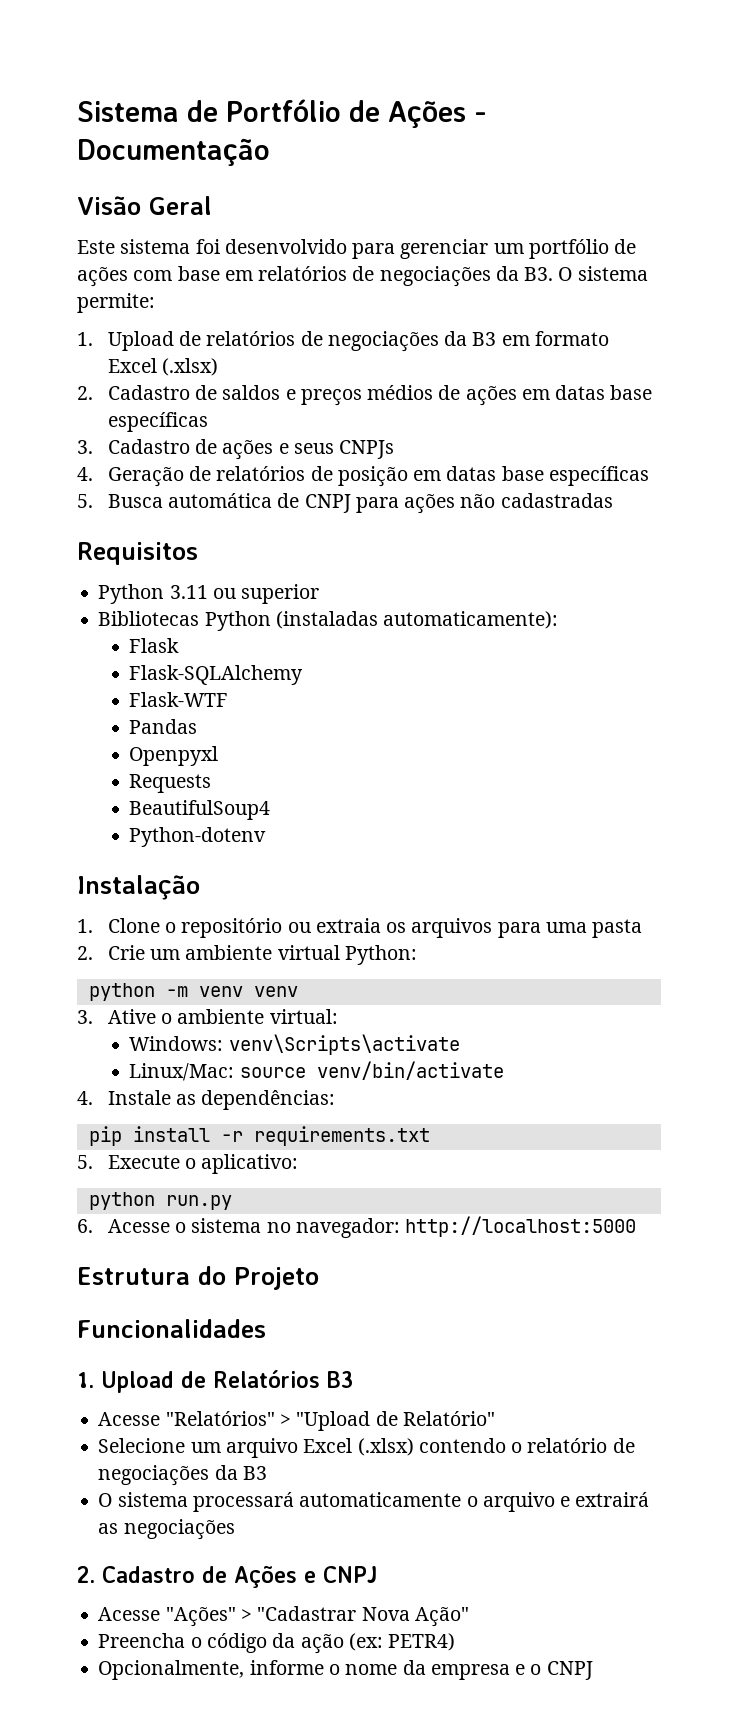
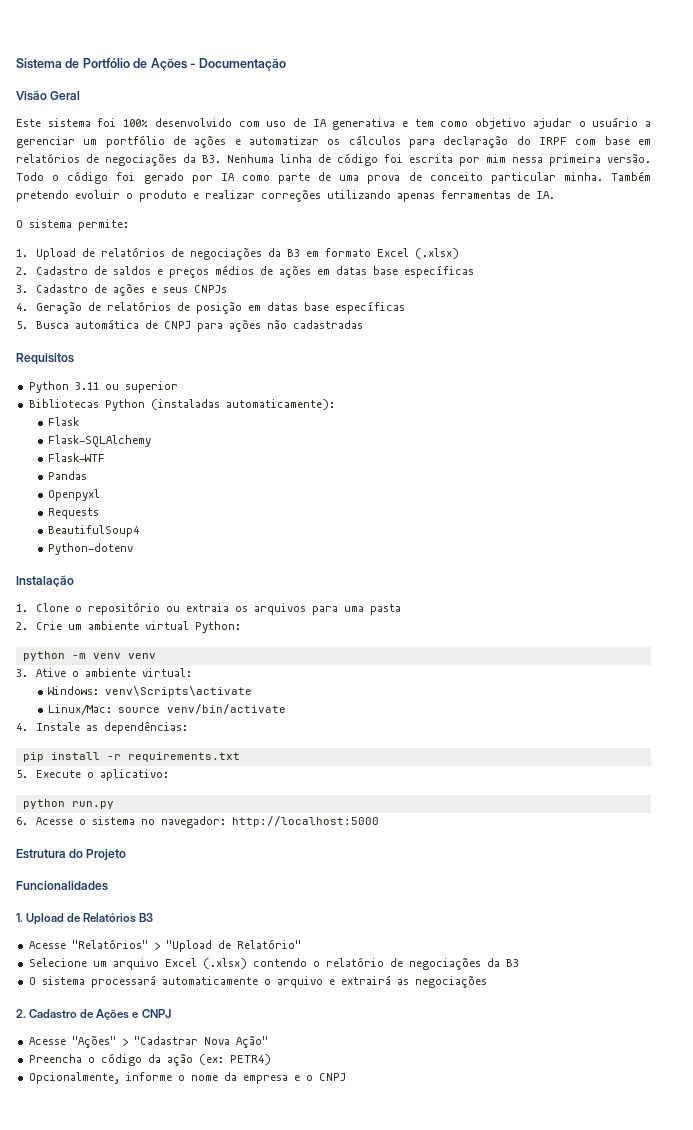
[224,239,396,259] desenvolvido para -> [123,117,651,130] 100% desenvolvido com uso de IA generativa e tem como objetivo ajudar o usuário a
(128, 277) none -> [234,135,567,148] e automatizar os cálculos para declaração do IRPF
(554, 274) none -> [227,153,651,166] [16,171,651,184] [16,190,555,202] Nenhuma linha de código foi escrita por mim nessa primeira versão. Todo o código foi gerado por IA como parte de uma prova de conceito particular minha. Também pretendo evoluir o produto e realizar correções utilizando apenas ferramentas de IA. //

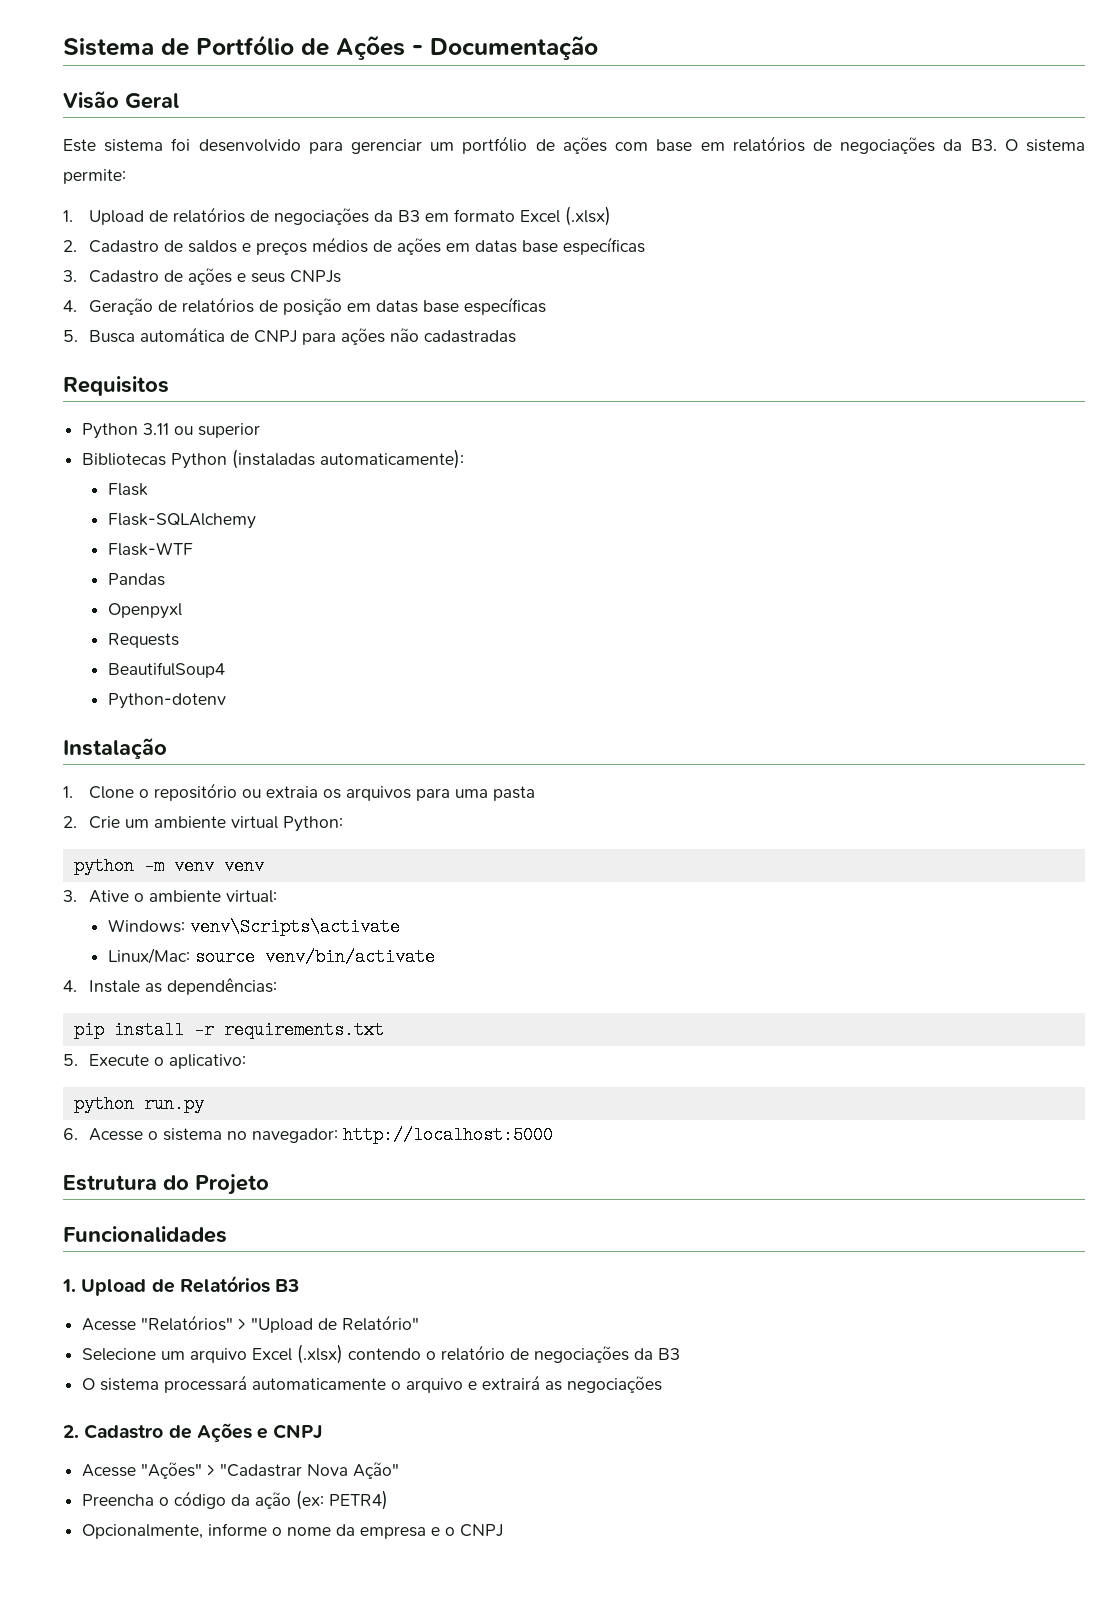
[123,117,651,130] 100% desenvolvido com uso de IA generativa e tem como objetivo ajudar o usuário a -> [198,139,343,154] desenvolvido para
[234,135,567,148] e automatizar os cálculos para declaração do IRPF -> (607, 145) none
[227,153,651,166] [16,171,651,184] [16,190,555,202] Nenhuma linha de código foi escrita por mim nessa primeira versão. Todo o código foi gerado por IA como parte de uma prova de conceito particular minha. Também pretendo evoluir o produto e realizar correções utilizando apenas ferramentas de IA. // -> (997, 145) none

